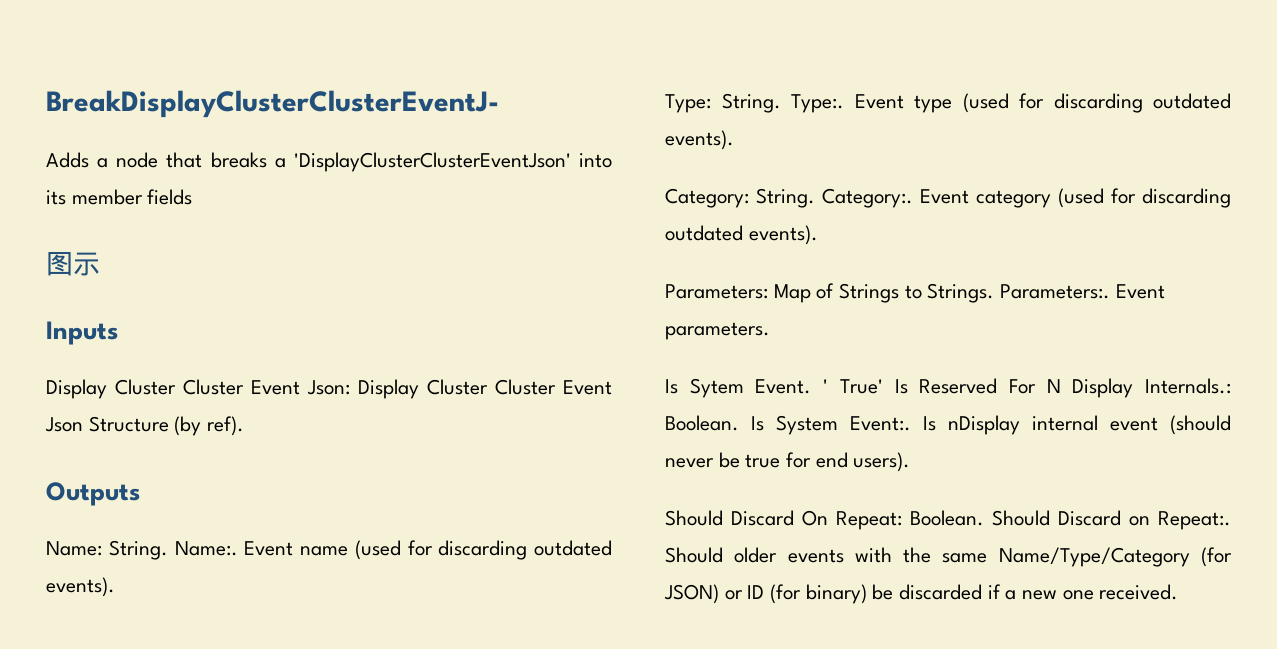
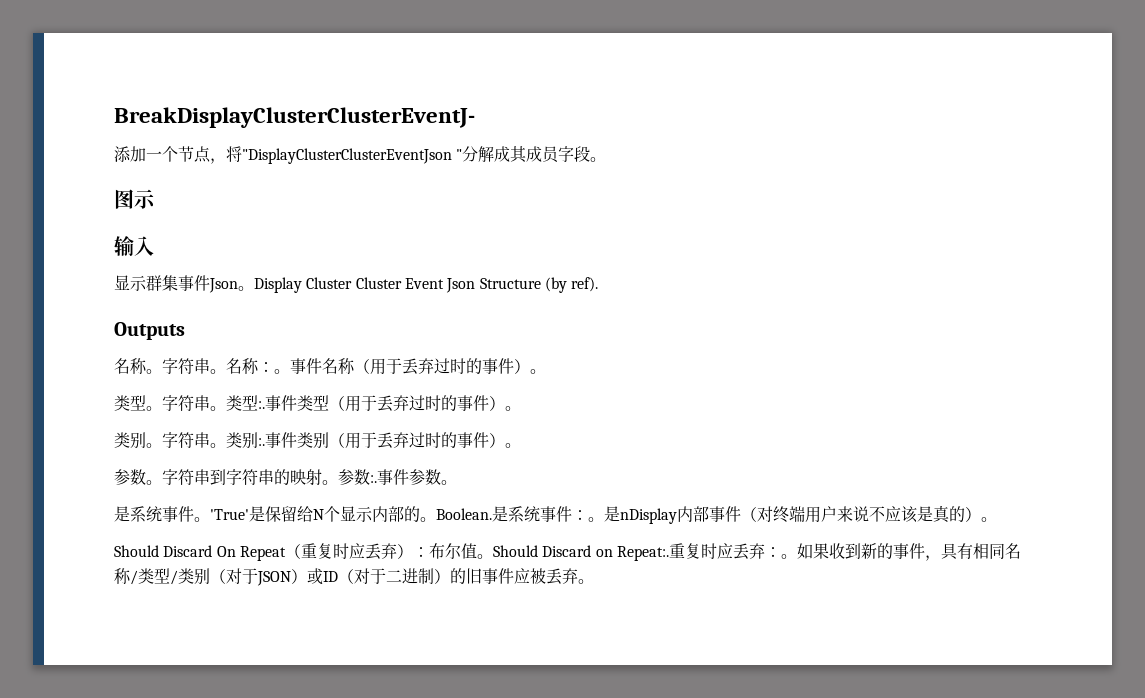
[46,152,612,172] [46,189,193,205] [46,252,100,276] [46,321,118,345] [46,379,350,399] Adds a node that breaks a 'DisplayClusterClusterEventJson' into its member fields // 图示 // Inputs // Display Cluster Cluster Event Json: -> [114,146,607,164] [114,189,156,209] [114,235,154,256] [114,275,254,293] 添加一个节点，将"DisplayClusterClusterEventJson "分解成其成员字段。 // 图示 // 输入 // 显示群集事件Json。
[46,540,612,560] [46,577,115,597] [665,93,1231,113] [665,130,734,150] [665,188,1231,208] [665,225,818,245] [665,283,1165,303] [665,322,770,340] [665,378,1231,398] [665,415,1231,435] [665,452,911,472] [665,510,1231,530] [665,547,1232,567] [664,584,1179,604] Name: String. Name:. Event name (used for discarding outdated events). // Type: String. Type:. Event type (used for discarding outdated events). // Category: String. Category:. Event category (used for discarding outdated events). // Parameters: Map of Strings to Strings. Parameters:. Event parameters. // Is Sytem Event. ' True' Is Reserved For N Display Internals.: Boolean. Is System Event:. Is nDisplay internal event (should never be true for end users). // Should Discard On Repeat: Boolean. Should Discard on Repeat:. Should older events with the same Name/Type/Category (for JSON) or ID (for binary) be discarded if a new one received. -> [114,358,546,375] [114,395,521,412] [114,432,521,449] [114,469,457,485] [114,505,997,524] [114,543,1021,561] [114,568,594,586] 名称。字符串。名称：。事件名称（用于丢弃过时的事件）。 // 类型。字符串。类型:.事件类型（用于丢弃过时的事件）。 // 类别。字符串。类别:.事件类别（用于丢弃过时的事件）。 // 参数。字符串到字符串的映射。参数:.事件参数。 // 是系统事件。'True'是保留给N个显示内部的。Boolean.是系统事件：。是nDisplay内部事件（对终端用户来说不应该是真的）。 // Should Discard On Repeat（重复时应丢弃）：布尔值。Should Discard on Repeat:.重复时应丢弃：。如果收到新的事件，具有相同名称/类型/类别（对于JSON）或ID（对于二进制）的旧事件应被丢弃。

